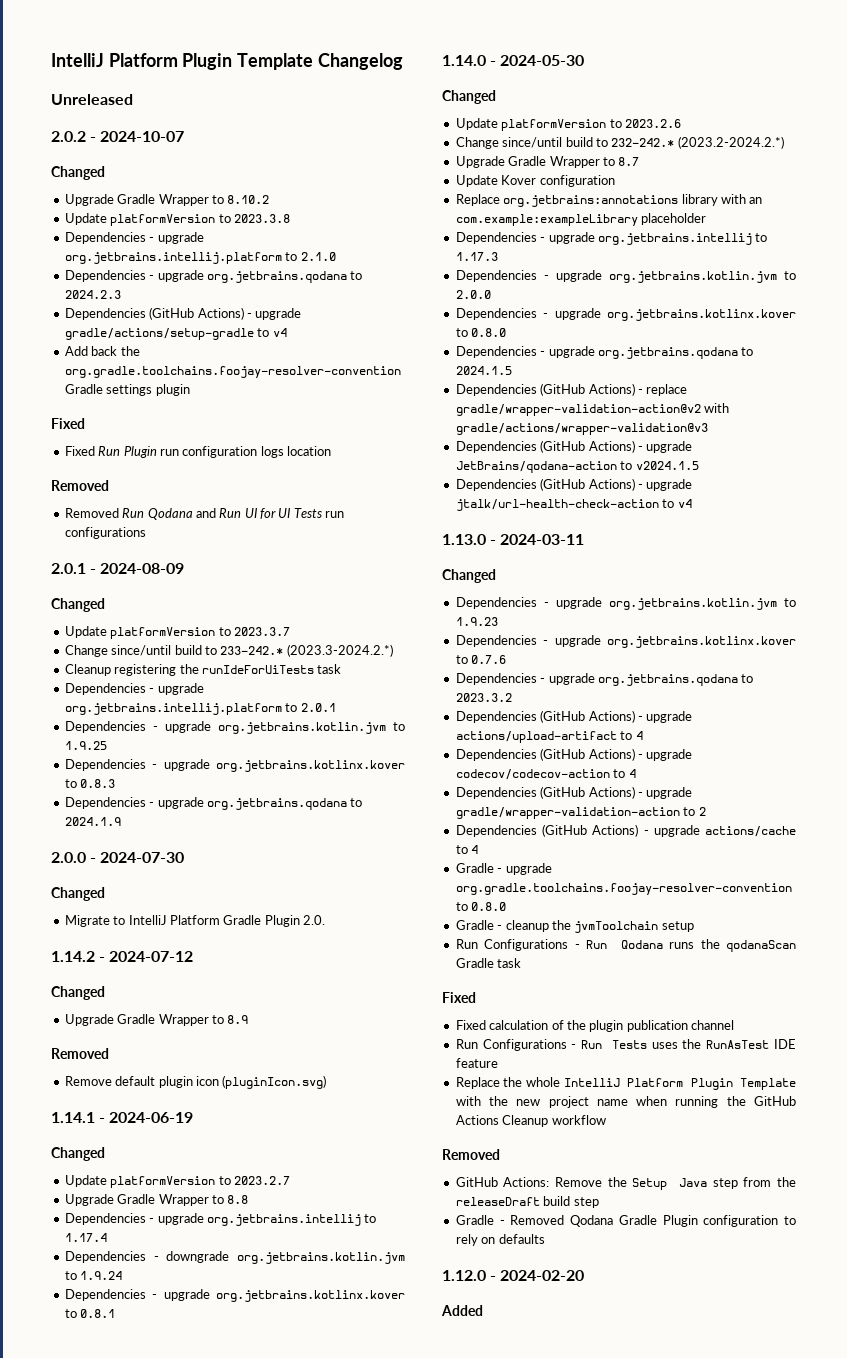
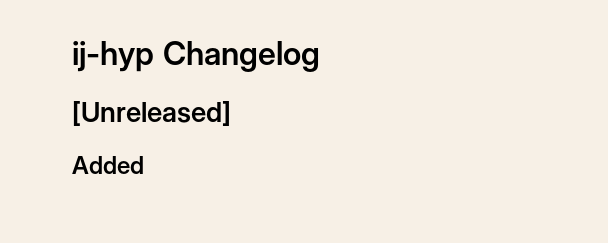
[51,53,403,70] [51,94,133,105] [51,131,185,142] [51,166,105,180] [64,194,270,206] [64,213,290,226] [64,232,204,244] [64,252,336,264] [64,270,363,283] [64,290,121,299] [64,307,302,320] [64,328,287,340] [64,346,140,356] [64,366,401,378] [64,384,190,396] [51,418,85,429] [64,446,331,458] [51,480,109,491] [64,508,345,520] [64,527,146,539] [51,563,185,574] [51,598,105,612] [64,626,290,639] [64,644,393,657] [64,664,342,676] [64,683,204,695] [64,703,336,715] [64,721,405,734] [64,741,107,750] [64,759,405,772] [64,779,116,788] [64,797,363,810] [64,817,121,826] [51,852,185,863] [51,887,105,901] [64,915,325,927] [51,951,194,962] [51,986,105,1000] [64,1014,249,1026] [51,1048,109,1059] [64,1075,327,1089] [51,1112,194,1123] [51,1147,105,1161] [64,1175,290,1188] [64,1194,249,1206] [64,1213,377,1226] [64,1233,107,1242] [64,1251,405,1264] [64,1271,123,1280] [64,1289,405,1302] [64,1309,116,1318] [442,55,585,66] [442,90,496,104] [455,118,681,131] [455,136,784,149] [455,156,640,168] [455,175,615,187] [455,194,763,207] [455,213,707,226] [455,232,768,245] [455,252,498,261] [455,270,796,283] [455,290,491,299] [455,308,796,321] [455,328,507,337] [455,346,754,359] [455,366,512,375] [455,383,688,396] [455,403,730,416] [455,423,708,435] [455,440,693,453] [455,461,699,473] [455,478,693,491] [455,499,692,511] [442,534,585,545] [442,569,496,583] [455,597,796,610] [455,617,498,626] [455,635,796,648] [455,655,507,664] [455,673,754,686] [455,693,512,702] [455,710,693,723] [455,731,643,743] [455,748,693,761] [455,769,636,780] [455,786,693,799] [455,807,706,819] [455,824,796,837] [455,845,479,854] [455,863,552,875] [455,883,792,895] [455,902,507,911] [455,920,694,933] [455,939,796,952] [455,958,522,968] [442,992,476,1003] [455,1020,734,1032] [455,1039,796,1051] [455,1058,498,1068] [455,1077,796,1090] [455,1096,796,1108] [455,1115,606,1127] [442,1149,500,1160] [455,1177,796,1190] [455,1196,599,1208] [455,1215,796,1227] [455,1234,545,1246] [442,1270,585,1281] IntelliJ Platform Plugin Template Changelog // Unreleased // 2.0.2 - 2024-10-07 // Changed // Upgrade Gradle Wrapper to 8.10.2 // Update platformVersion to 2023.3.8 // Dependencies - upgrade org.jetbrains.intellij.platform to 2.1.0 // Dependencies - upgrade org.jetbrains.qodana to 2024.2.3 // Dependencies (GitHub Actions) - upgrade gradle/actions/setup-gradle to v4 // Add back the org.gradle.toolchains.foojay-resolver-convention Gradle settings plugin // Fixed // Fixed Run Plugin run configuration logs location // Removed // Removed Run Qodana and Run UI for UI Tests run configurations // 2.0.1 - 2024-08-09 // Changed // Update platformVersion to 2023.3.7 // Change since/until build to 233-242.* (2023.3-2024.2.*) // Cleanup registering the runIdeForUiTests task // Dependencies - upgrade org.jetbrains.intellij.platform to 2.0.1 // Dependencies - upgrade org.jetbrains.kotlin.jvm to 1.9.25 // Dependencies - upgrade org.jetbrains.kotlinx.kover to 0.8.3 // Dependencies - upgrade org.jetbrains.qodana to 2024.1.9 // 2.0.0 - 2024-07-30 // Changed // Migrate to IntelliJ Platform Gradle Plugin 2.0. // 1.14.2 - 2024-07-12 // Changed // Upgrade Gradle Wrapper to 8.9 // Removed // Remove default plugin icon (pluginIcon.svg) // 1.14.1 - 2024-06-19 // Changed // Update platformVersion to 2023.2.7 // Upgrade Gradle Wrapper to 8.8 // Dependencies - upgrade org.jetbrains.intellij to 1.17.4 // Dependencies - downgrade org.jetbrains.kotlin.jvm to 1.9.24 // Dependencies - upgrade org.jetbrains.kotlinx.kover to 0.8.1 // 1.14.0 - 2024-05-30 // Changed // Update platformVersion to 2023.2.6 // Change since/until build to 232-242.* (2023.2-2024.2.*) // Upgrade Gradle Wrapper to 8.7 // Update Kover configuration // Replace org.jetbrains:annotations library with an com.example:exampleLibrary placeholder // Dependencies - upgrade org.jetbrains.intellij to 1.17.3 // Dependencies - upgrade org.jetbrains.kotlin.jvm to 2.0.0 // Dependencies - upgrade org.jetbrains.kotlinx.kover to 0.8.0 // Dependencies - upgrade org.jetbrains.qodana to 2024.1.5 // Dependencies (GitHub Actions) - replace gradle/wrapper-validation-action@v2 with gradle/actions/wrapper-validation@v3 // Dependencies (GitHub Actions) - upgrade JetBrains/qodana-action to v2024.1.5 // Dependencies (GitHub Actions) - upgrade jtalk/url-health-check-action to v4 // 1.13.0 - 2024-03-11 // Changed // Dependencies - upgrade org.jetbrains.kotlin.jvm to 1.9.23 // Dependencies - upgrade org.jetbrains.kotlinx.kover to 0.7.6 // Dependencies - upgrade org.jetbrains.qodana to 2023.3.2 // Dependencies (GitHub Actions) - upgrade actions/upload-artifact to 4 // Dependencies (GitHub Actions) - upgrade codecov/codecov-action to 4 // Dependencies (GitHub Actions) - upgrade gradle/wrapper-validation-action to 2 // Dependencies (GitHub Actions) - upgrade actions/cache to 4 // Gradle - upgrade org.gradle.toolchains.foojay-resolver-convention to 0.8.0 // Gradle - cleanup the jvmToolchain setup // Run Configurations - Run Qodana runs the qodanaScan Gradle task // Fixed // Fixed calculation of the plugin publication channel // Run Configurations - Run Tests uses the RunAsTest IDE feature // Replace the whole IntelliJ Platform Plugin Template with the new project name when running the GitHub Actions Cleanup workflow // Removed // GitHub Actions: Remove the Setup Java step from the releaseDraft build step // Gradle - Removed Qodana Gradle Plugin configuration to rely on defaults // 1.12.0 - 2024-02-20 -> [72,41,320,72] [72,101,231,126] ij-hyp Changelog // [Unreleased]

